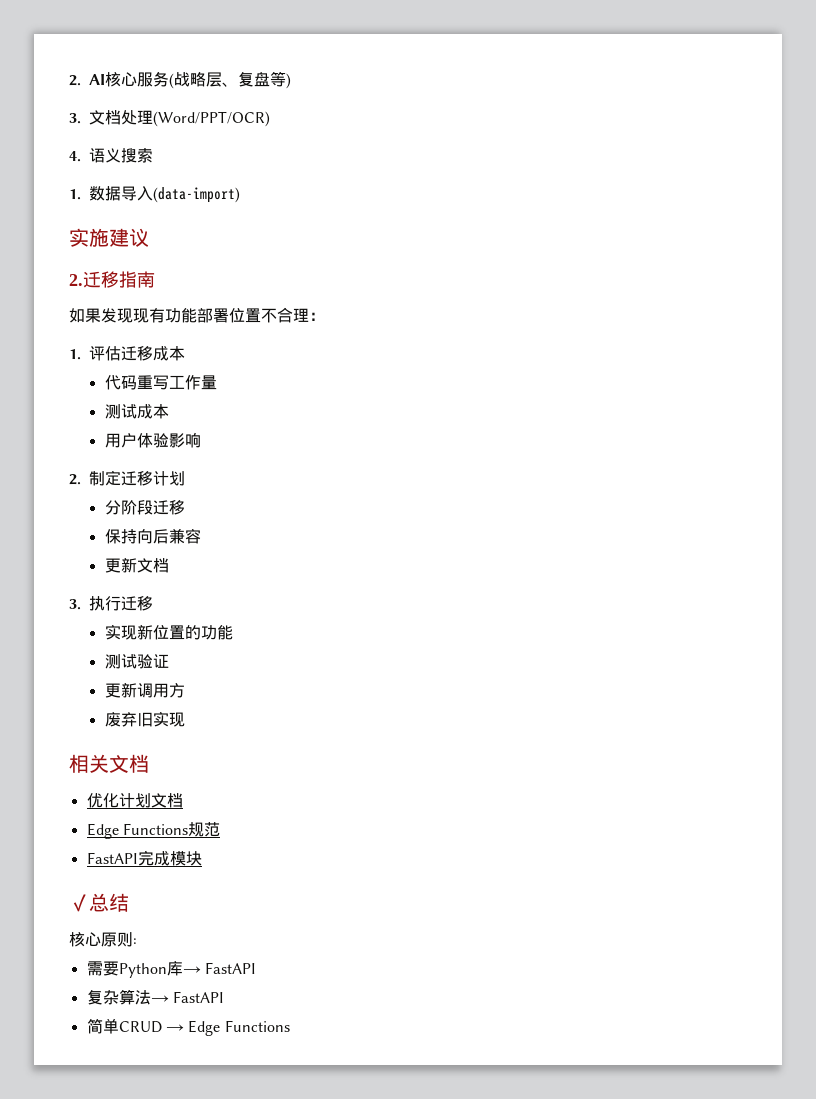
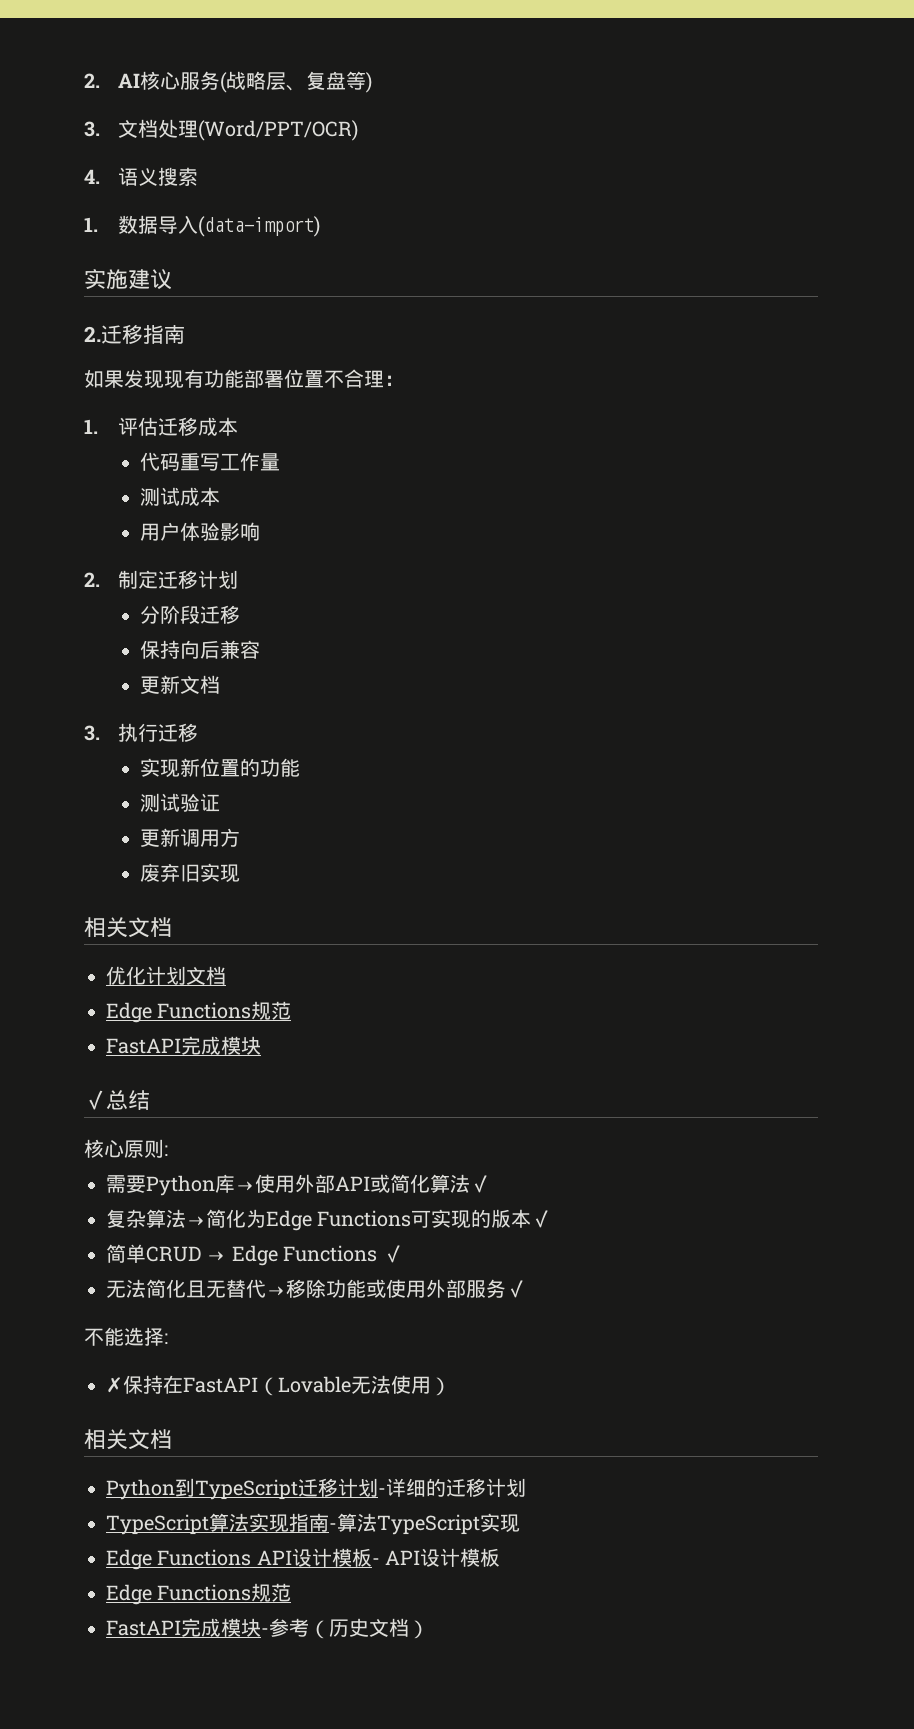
[204,962,256,974] [86,989,224,1005] FastAPI // 复杂算法→ FastAPI -> [255,1174,490,1193] [106,1209,552,1231] 使用外部API或简化算法✓ // 复杂算法→简化为Edge Functions可实现的版本✓
(290, 1026) none -> [382,1245,403,1263] [106,1279,526,1298] [84,1327,168,1346] [106,1375,451,1396] [84,1429,172,1450] [106,1478,526,1500] [106,1513,520,1535] [106,1548,501,1570] [106,1583,292,1605] [106,1618,429,1639] ✓ // 无法简化且无替代→移除功能或使用外部服务✓ // 不能选择: // ✗保持在FastAPI（Lovable无法使用） // 相关文档 // Python到TypeScript迁移计划-详细的迁移计划 // TypeScript算法实现指南-算法TypeScript实现 // Edge Functions API设计模板- API设计模板 // Edge Functions规范 // FastAPI完成模块-参考（历史文档）

